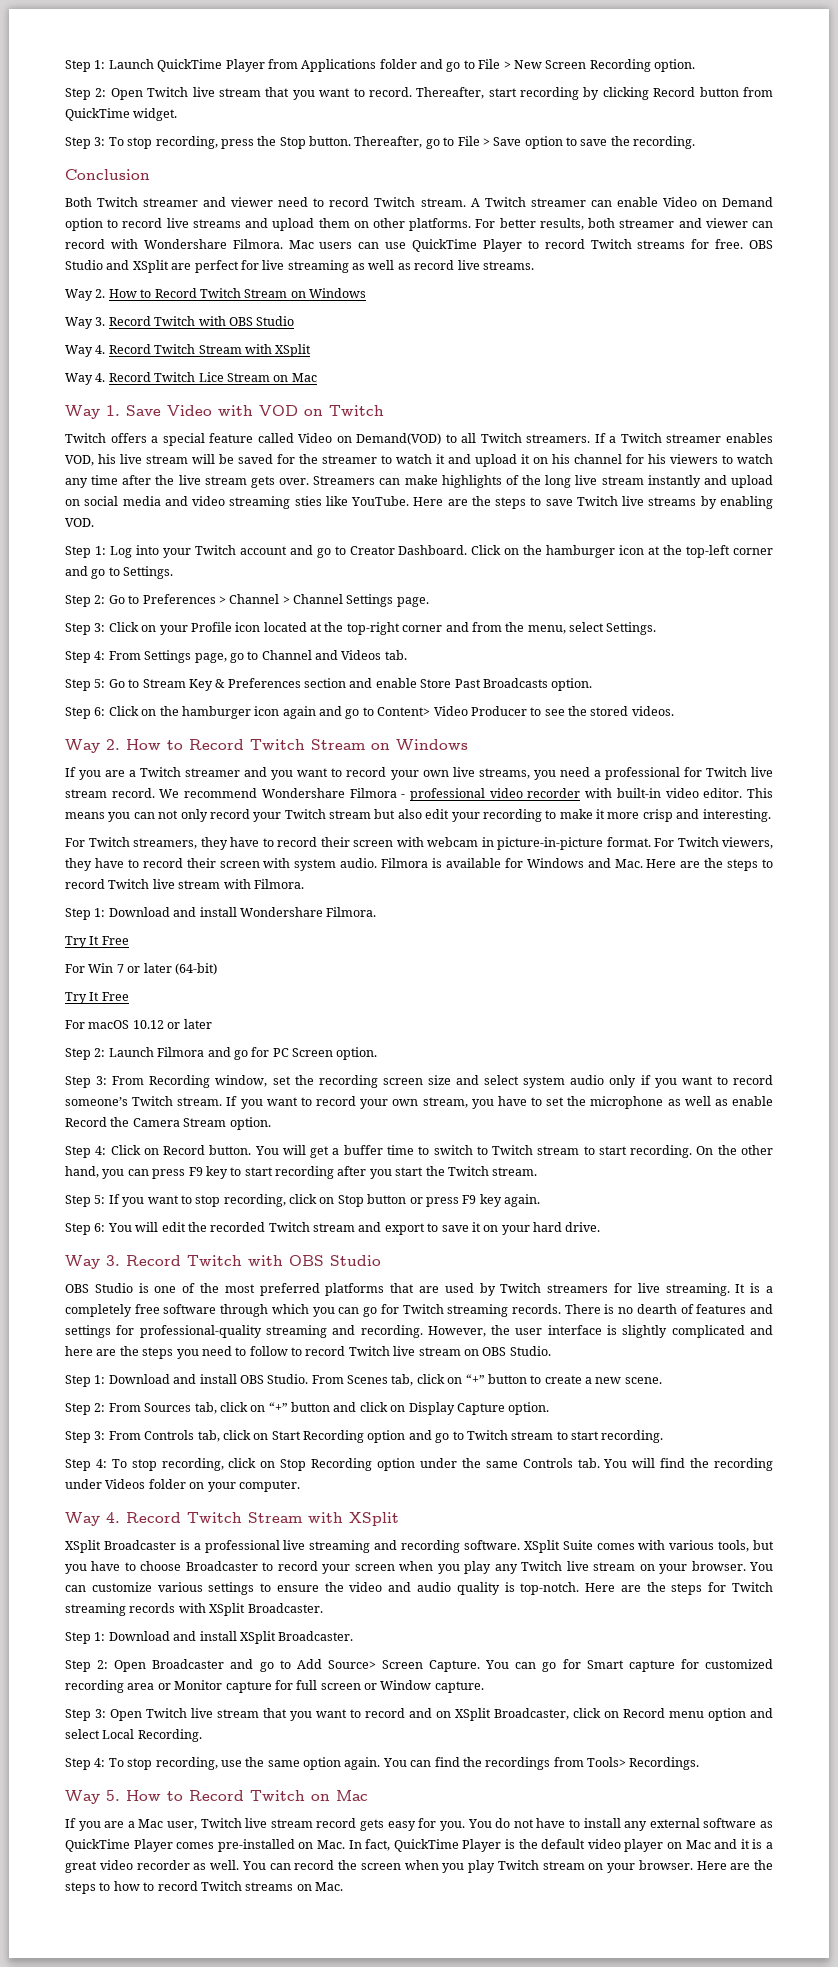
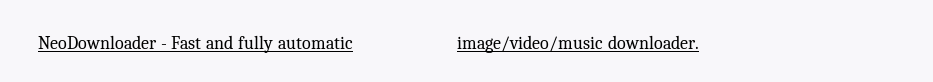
[65,59,695,72] [65,87,774,100] [65,108,178,121] [65,136,696,149] [65,169,150,180] [65,197,773,207] [65,218,773,231] [65,239,773,252] [65,260,534,273] [65,288,366,301] [65,316,295,329] [65,344,312,357] [65,372,317,385] [65,405,384,419] [65,433,773,446] [65,454,773,467] [65,475,773,488] [65,496,773,509] [65,518,94,527] [65,545,774,558] [65,566,174,579] [65,594,429,607] [65,622,657,635] [65,650,407,663] [65,678,593,691] [65,706,674,719] [65,739,468,753] [65,767,773,780] [65,788,773,801] [65,809,771,822] [65,837,773,850] [65,858,773,871] [65,879,304,889] [65,907,377,920] [65,936,129,948] [65,963,217,975] [65,992,129,1004] [65,1019,212,1029] [65,1047,378,1060] [65,1075,773,1088] [65,1096,773,1109] [65,1117,271,1130] [65,1145,773,1158] [65,1166,538,1179] [65,1194,540,1207] [65,1222,601,1235] [65,1255,381,1269] [65,1283,773,1296] [65,1304,773,1317] [65,1325,773,1338] [65,1346,551,1359] [65,1374,662,1387] [65,1402,550,1415] [65,1430,664,1443] [65,1458,774,1471] [65,1479,300,1492] [65,1512,399,1526] [65,1540,774,1553] [65,1561,774,1574] [65,1582,774,1595] [65,1603,323,1616] [65,1631,354,1644] [65,1659,773,1672] [65,1680,484,1693] [65,1708,773,1721] [65,1729,202,1742] [65,1757,700,1770] [65,1790,368,1804] [65,1818,773,1831] [65,1839,774,1852] [65,1860,773,1873] [65,1881,343,1894] Step 1: Launch QuickTime Player from Applications folder and go to File > New Screen Recording option. // Step 2: Open Twitch live stream that you want to record. Thereafter, start recording by clicking Record button from QuickTime widget. // Step 3: To stop recording, press the Stop button. Thereafter, go to File > Save option to save the recording. // Conclusion // Both Twitch streamer and viewer need to record Twitch stream. A Twitch streamer can enable Video on Demand option to record live streams and upload them on other platforms. For better results, both streamer and viewer can record with Wondershare Filmora. Mac users can use QuickTime Player to record Twitch streams for free. OBS Studio and XSplit are perfect for live streaming as well as record live streams. // Way 2. How to Record Twitch Stream on Windows // Way 3. Record Twitch with OBS Studio // Way 4. Record Twitch Stream with XSplit // Way 4. Record Twitch Lice Stream on Mac // Way 1. Save Video with VOD on Twitch // Twitch offers a special feature called Video on Demand(VOD) to all Twitch streamers. If a Twitch streamer enables VOD, his live stream will be saved for the streamer to watch it and upload it on his channel for his viewers to watch any time after the live stream gets over. Streamers can make highlights of the long live stream instantly and upload on social media and video streaming sties like YouTube. Here are the steps to save Twitch live streams by enabling VOD. // Step 1: Log into your Twitch account and go to Creator Dashboard. Click on the hamburger icon at the top-left corner and go to Settings. // Step 2: Go to Preferences > Channel > Channel Settings page. // Step 3: Click on your Profile icon located at the top-right corner and from the menu, select Settings. // Step 4: From Settings page, go to Channel and Videos tab. // Step 5: Go to Stream Key & Preferences section and enable Store Past Broadcasts option. // Step 6: Click on the hamburger icon again and go to Content> Video Producer to see the stored videos. // Way 2. How to Record Twitch Stream on Windows // If you are a Twitch streamer and you want to record your own live streams, you need a professional for Twitch live stream record. We recommend Wondershare Filmora - professional video recorder with built-in video editor. This means you can not only record your Twitch stream but also edit your recording to make it more crisp and interesting. // For Twitch streamers, they have to record their screen with webcam in picture-in-picture format. For Twitch viewers, they have to record their screen with system audio. Filmora is available for Windows and Mac. Here are the steps to record Twitch live stream with Filmora. // Step 1: Download and install Wondershare Filmora. // Try It Free // For Win 7 or later (64-bit) // Try It Free // For macOS 10.12 or later // Step 2: Launch Filmora and go for PC Screen option. // Step 3: From Recording window, set the recording screen size and select system audio only if you want to record someone’s Twitch stream. If you want to record your own stream, you have to set the microphone as well as enable Record the Camera Stream option. // Step 4: Click on Record button. You will get a buffer time to switch to Twitch stream to start recording. On the other hand, you can press F9 key to start recording after you start the Twitch stream. // Step 5: If you want to stop recording, click on Stop button or press F9 key again. // Step 6: You will edit the recorded Twitch stream and export to save it on your hard drive. // Way 3. Record Twitch with OBS Studio // OBS Studio is one of the most preferred platforms that are used by Twitch streamers for live streaming. It is a completely free software through which you can go for Twitch streaming records. There is no dearth of features and settings for professional-quality streaming and recording. However, the user interface is slightly complicated and here are the steps you need to follow to record Twitch live stream on OBS Studio. // Step 1: Download and install OBS Studio. From Scenes tab, click on “+” button to create a new scene. // Step 2: From Sources tab, click on “+” button and click on Display Capture option. // Step 3: From Controls tab, click on Start Recording option and go to Twitch stream to start recording. // Step 4: To stop recording, click on Stop Recording option under the same Controls tab. You will find the recording under Videos folder on your computer. // Way 4. Record Twitch Stream with XSplit // XSplit Broadcaster is a professional live streaming and recording software. XSplit Suite comes with various tools, but you have to choose Broadcaster to record your screen when you play any Twitch live stream on your browser. You can customize various settings to ensure the video and audio quality is top-notch. Here are the steps for Twitch streaming records with XSplit Broadcaster. // Step 1: Download and install XSplit Broadcaster. // Step 2: Open Broadcaster and go to Add Source> Screen Capture. You can go for Smart capture for customized recording area or Monitor capture for full screen or Window capture. // Step 3: Open Twitch live stream that you want to record and on XSplit Broadcaster, click on Record menu option and select Local Recording. // Step 4: To stop recording, use the same option again. You can find the recordings from Tools> Recordings. // Way 5. How to Record Twitch on Mac // If you are a Mac user, Twitch live stream record gets easy for you. You do not have to install any external software as QuickTime Player comes pre-installed on Mac. In fact, QuickTime Player is the default video player on Mac and it is a great video recorder as well. You can record the screen when you play Twitch stream on your browser. Here are the steps to how to record Twitch streams on Mac. -> [38,35,699,53] NeoDownloader - Fast and fully automatic image/video/music downloader.

